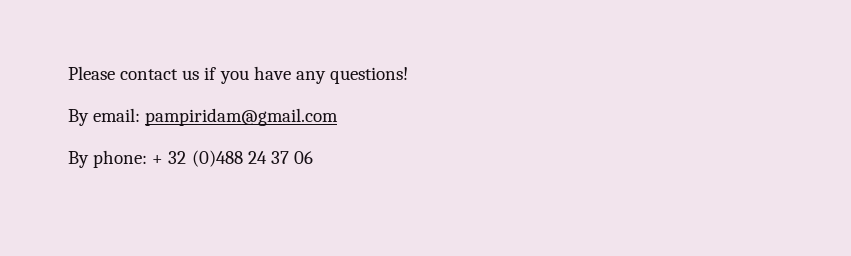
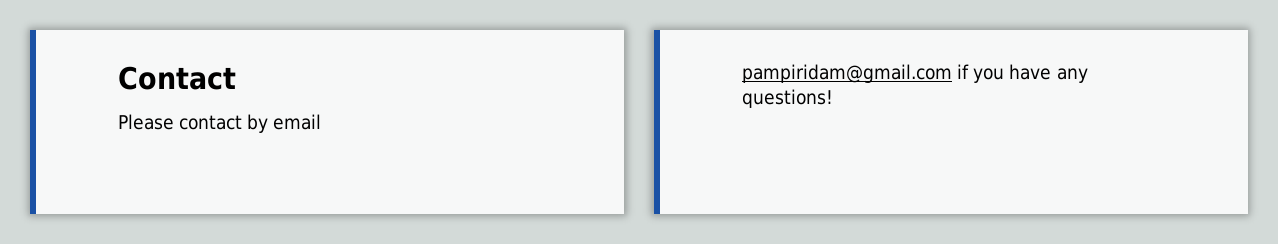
(68, 73) none -> [118,66,236,90] Contact //
[182,70,200,80] us -> [247,114,322,133] [742,64,952,83] by email pampiridam@gmail.com
[68,108,339,126] [68,150,313,168] // By email: pampiridam@gmail.com // By phone: + 32 (0)488 24 37 06 -> (833, 98) none

